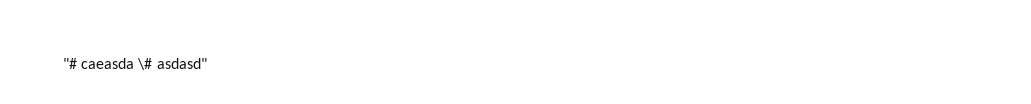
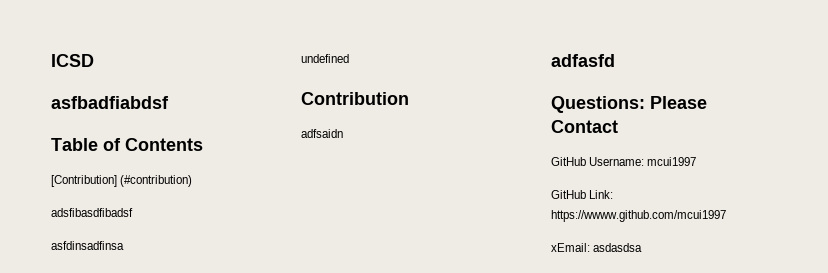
[63,58,207,70] "# caeasda \# asdasd" -> [51,54,94,67] [51,96,169,109] [51,138,203,151] [51,175,193,187] [51,208,133,217] [51,241,124,250] [301,54,349,63] [301,92,409,105] [301,129,343,138] [551,54,615,67] [551,96,707,113] [551,120,618,133] [551,157,697,166] [551,190,614,199] [551,210,726,222] [551,243,643,252] ICSD // asfbadfiabdsf // Table of Contents // [Contribution] (#contribution) // adsfibasdfibadsf // asfdinsadfinsa // undefined // Contribution // adfsaidn // adfasfd // Questions: Please Contact // GitHub Username: mcui1997 // GitHub Link: https://wwww.github.com/mcui1997 // xEmail: asdasdsa

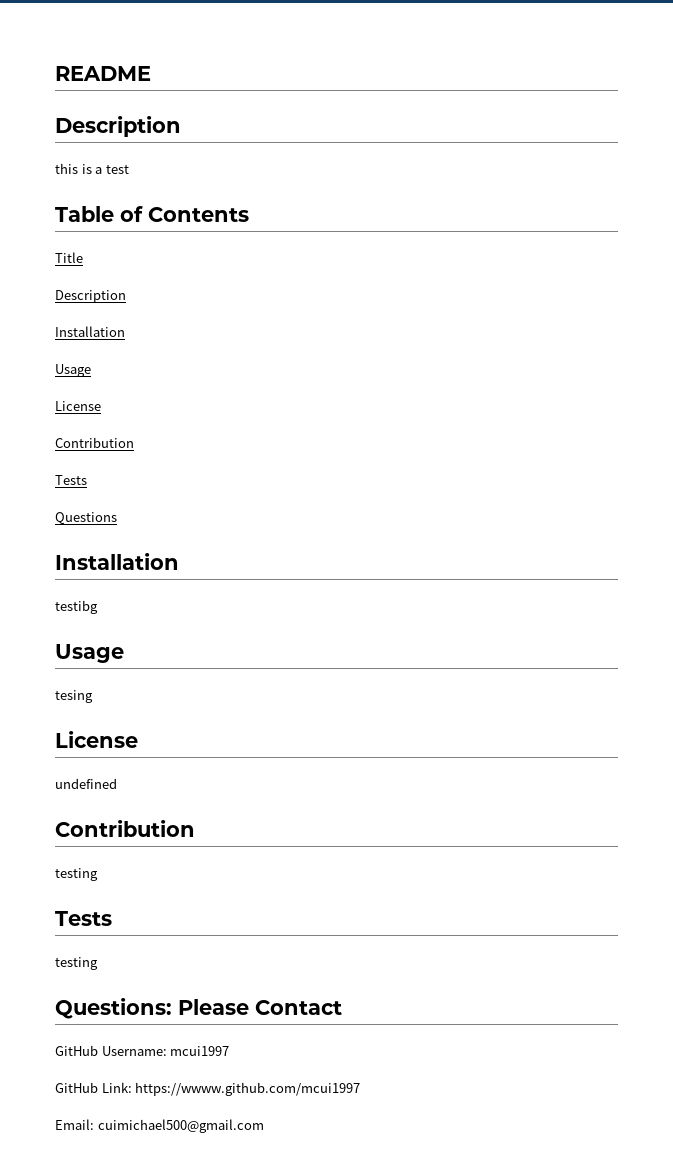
[51,54,94,67] [51,96,169,109] [51,138,203,151] [51,175,193,187] [51,208,133,217] [51,241,124,250] ICSD // asfbadfiabdsf // Table of Contents // [Contribution] (#contribution) // adsfibasdfibadsf // asfdinsadfinsa -> [55,66,151,81] [55,116,181,137] [55,163,129,174] [55,206,249,222] [55,252,83,263] [55,290,126,303] [55,326,125,337] [55,364,91,377] [55,401,101,411] [55,437,134,448] [55,475,87,485] [55,512,117,525] [55,553,179,570] [55,600,98,614] [55,644,124,663] [55,690,93,703] [55,731,138,748] README // Description // this is a test // Table of Contents // Title // Description // Installation // Usage // License // Contribution // Tests // Questions // Installation // testibg // Usage // tesing // License
[301,129,343,138] [551,54,615,67] adfsaidn // adfasfd -> [55,868,98,881] [55,911,112,926] [55,957,98,970] testing // Tests // testing
[551,243,643,252] xEmail: asdasdsa -> [55,1119,264,1133] Email: cuimichael500@gmail.com

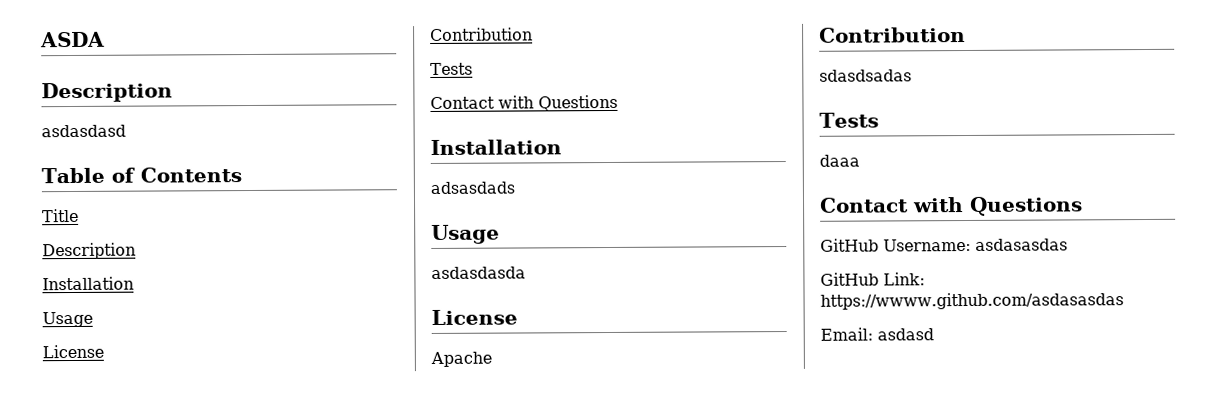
[55,66,151,81] [55,116,181,137] [55,163,129,174] README // Description // this is a test -> [40,31,105,48] [41,82,173,103] [41,124,126,138] ASDA // Description // asdasdasd
(87, 480) none -> [430,95,534,109] Contact with
[55,600,98,614] [55,644,124,663] [55,690,93,703] [55,731,138,748] [55,778,117,789] [55,820,195,837] [55,868,98,881] [55,911,112,926] [55,957,98,970] [55,998,342,1019] testibg // Usage // tesing // License // undefined // Contribution // testing // Tests // testing // Questions: Please Contact -> [430,181,515,194] [431,224,500,244] [431,266,526,279] [431,309,518,325] [430,351,492,367] [819,27,966,43] [819,69,912,82] [819,112,879,128] [819,154,860,167] [819,196,1083,216] adsasdads // Usage // asdasdasda // License // Apache // Contribution // sdasdsadas // Tests // daaa // Contact with Questions
[170,1046,230,1056] mcui1997 -> [975,238,1068,251] asdasasdas
[135,1082,361,1096] https://wwww.github.com/mcui1997 -> [820,292,1124,310] https://wwww.github.com/asdasasdas
[97,1119,264,1133] cuimichael500@gmail.com -> [877,328,934,341] asdasd

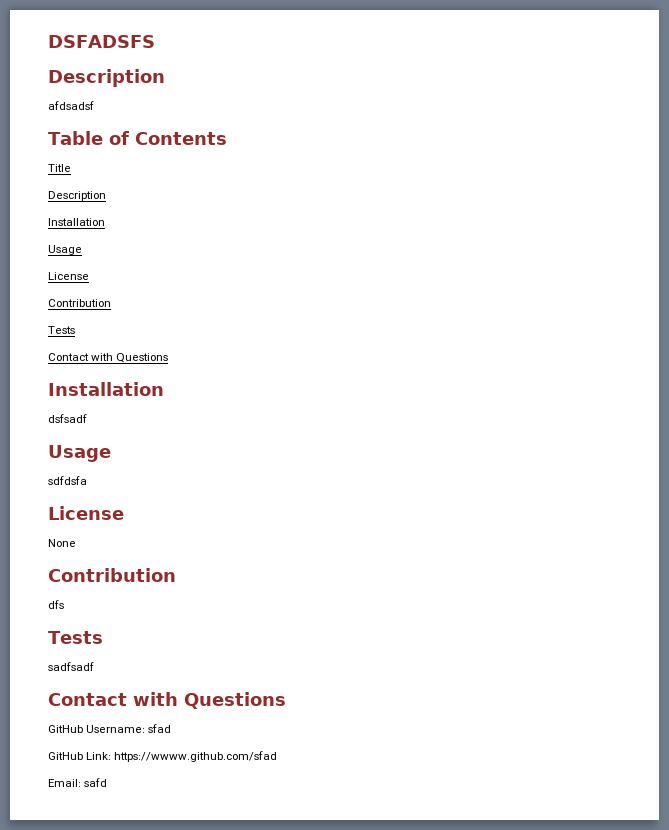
[40,31,105,48] [41,82,173,103] [41,124,126,138] ASDA // Description // asdasdasd -> [48,35,155,48] [48,69,165,87] [48,101,94,110] DSFADSFS // Description // afdsadsf
[430,181,515,194] [431,224,500,244] [431,266,526,279] [431,309,518,325] [430,351,492,367] [819,27,966,43] [819,69,912,82] [819,112,879,128] [819,154,860,167] adsasdads // Usage // asdasdasda // License // Apache // Contribution // sdasdsadas // Tests // daaa -> [48,414,87,423] [48,445,111,462] [48,476,87,485] [48,506,124,520] [48,539,76,547] [48,568,176,582] [48,600,64,609] [48,631,103,644] [48,662,94,671] dsfsadf // Usage // sdfdsfa // License // None // Contribution // dfs // Tests // sadfsadf
[975,238,1068,251] asdasasdas -> [148,724,172,733] sfad
[820,292,1124,310] https://wwww.github.com/asdasasdas -> [114,751,278,762] https://wwww.github.com/sfad
[877,328,934,341] asdasd -> [84,778,108,787] safd

